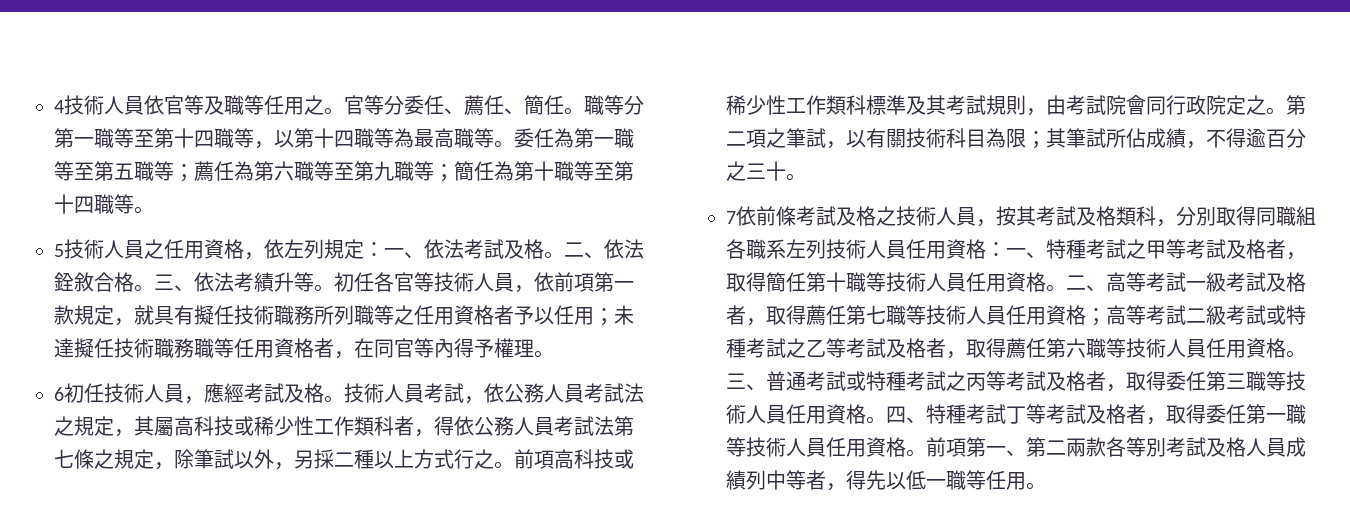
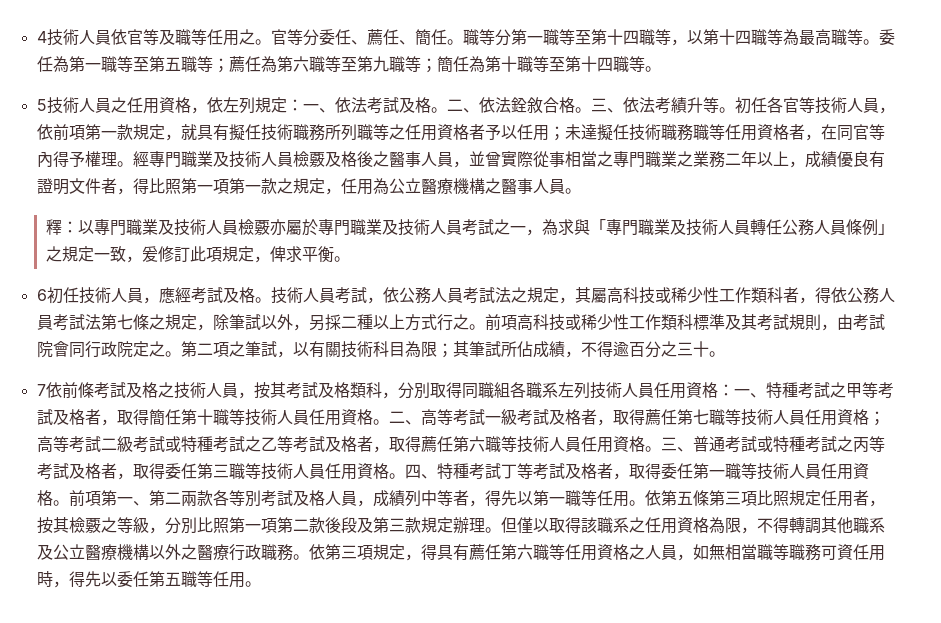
(554, 354) none -> [132,151,885,168] [36,178,581,195] [45,219,894,236] [45,246,350,263] 經專門職業及技術人員檢覈及格後之醫事人員，並曾實際從事相當之專門職業之業務二年以上，成績優良有證明文件者，得比照第一項第一款之規定，任用為公立醫療機構之醫事人員。 // 釋：以專門職業及技術人員檢覈亦屬於專門職業及技術人員考試之一，為求與「專門職業及技術人員轉任公務人員條例」之規定一致，爰修訂此項規定，俾求平衡。
(1286, 447) none -> [356,500,373,507] ，
[906,470,926,490] 低 -> [532,490,549,506] 第
(1046, 486) none -> [644,490,885,507] [36,517,885,534] [36,544,885,561] [36,571,261,588] 依第五條第三項比照規定任用者，按其檢覈之等級，分別比照第一項第二款後段及第三款規定辦理。但僅以取得該職系之任用資格為限，不得轉調其他職系及公立醫療機構以外之醫療行政職務。依第三項規定，得具有薦任第六職等任用資格之人員，如無相當職等職務可資任用時，得先以委任第五職等任用。

